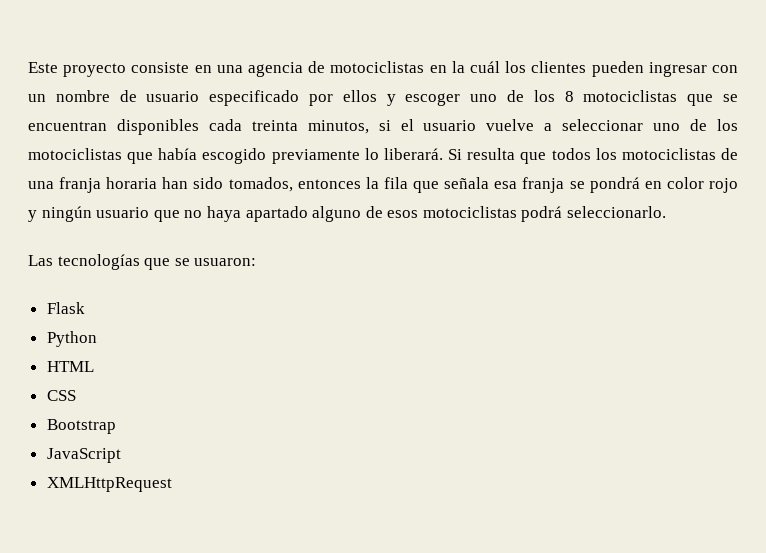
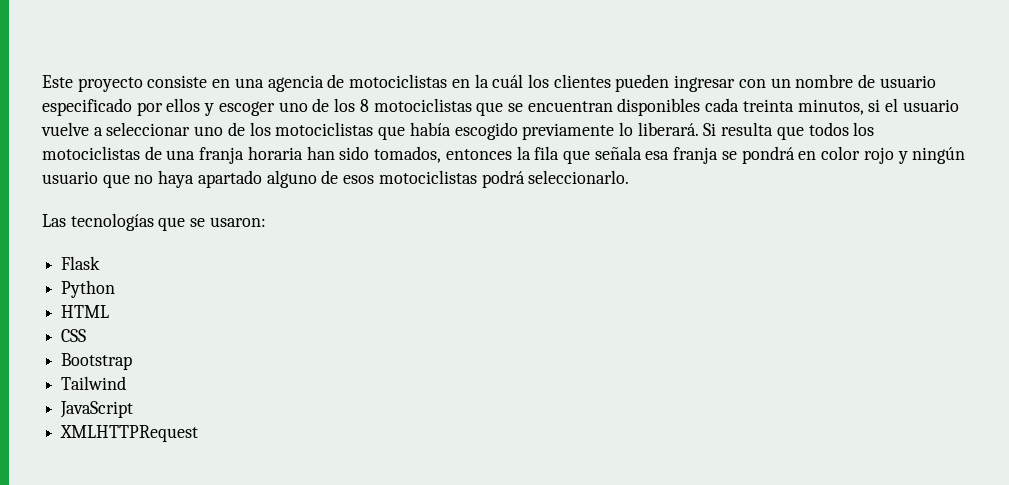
[194,258,257,266] usuaron: -> [209,217,266,227] usaron:
(116, 426) none -> [61,376,127,390] // Tailwind
[46,477,172,492] XMLHttpRequest -> [60,425,199,442] XMLHTTPRequest

